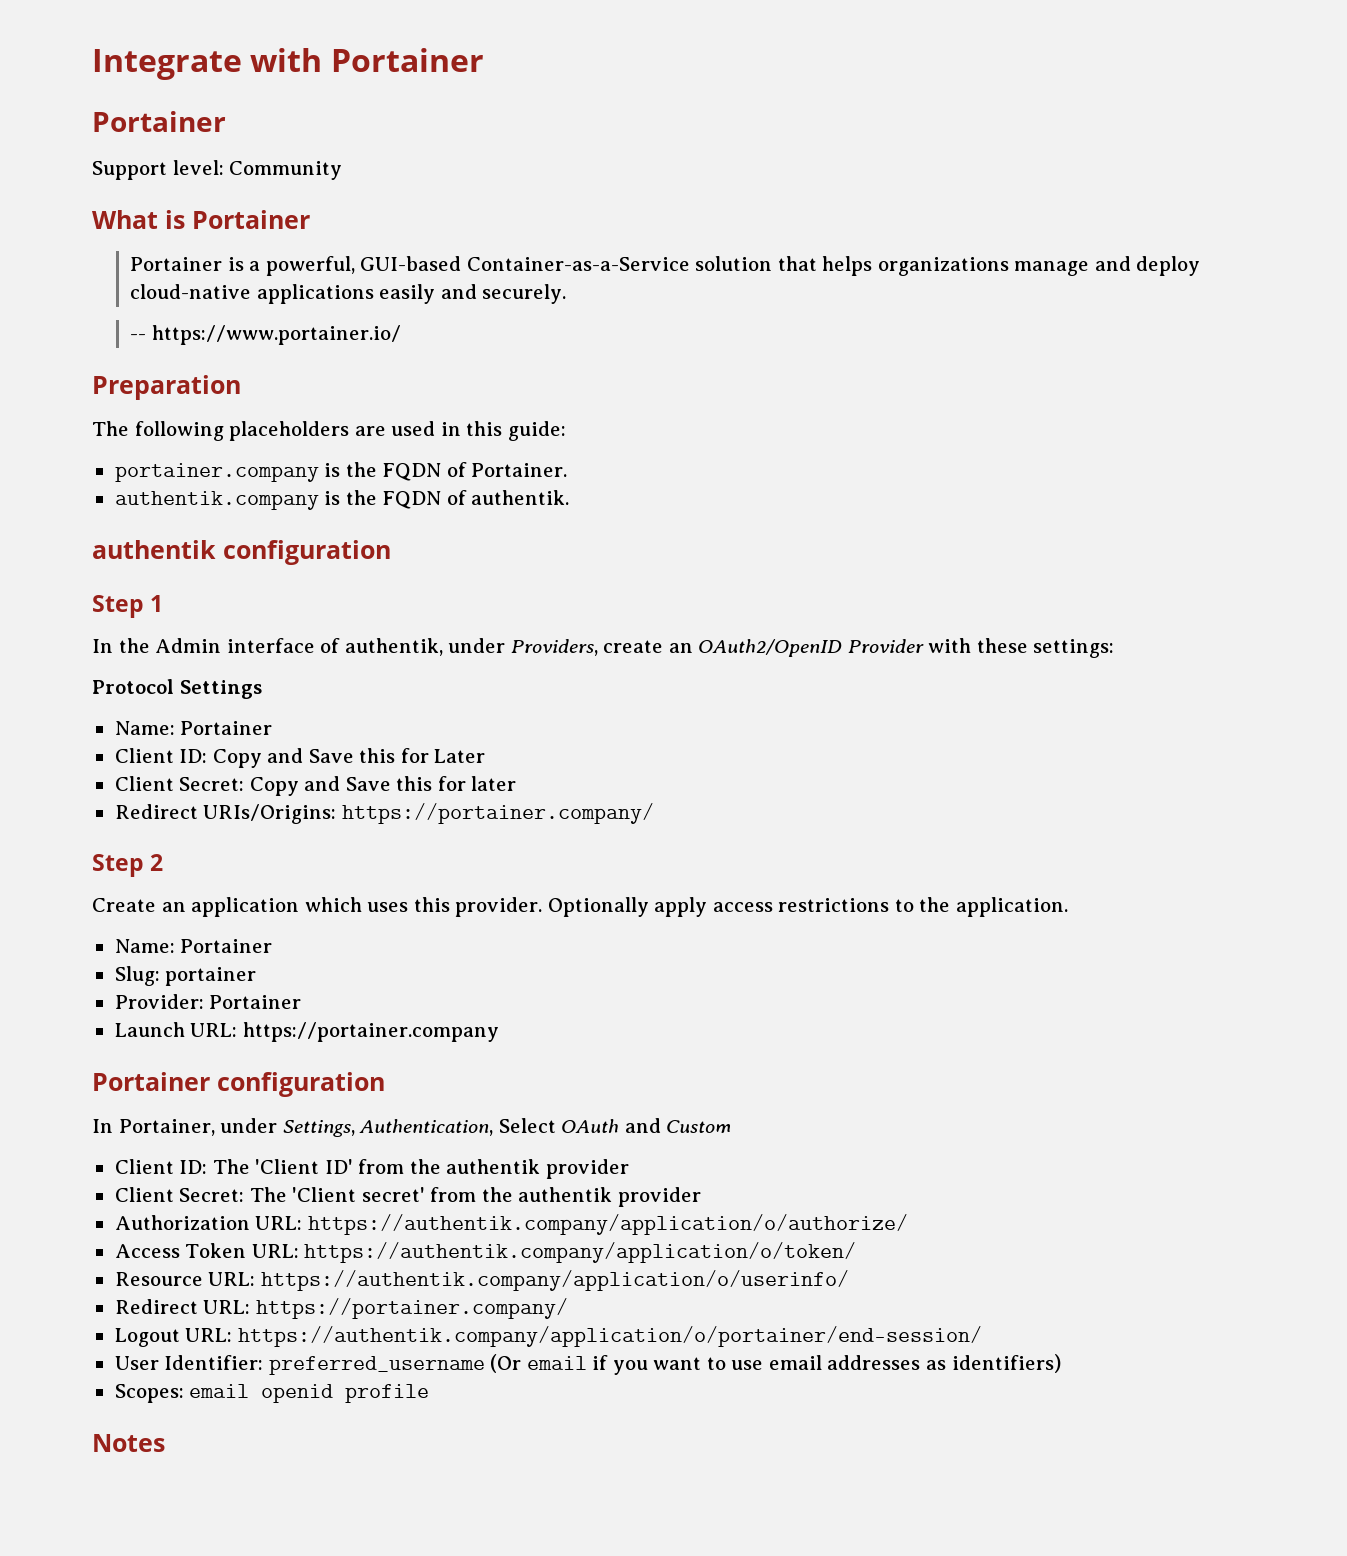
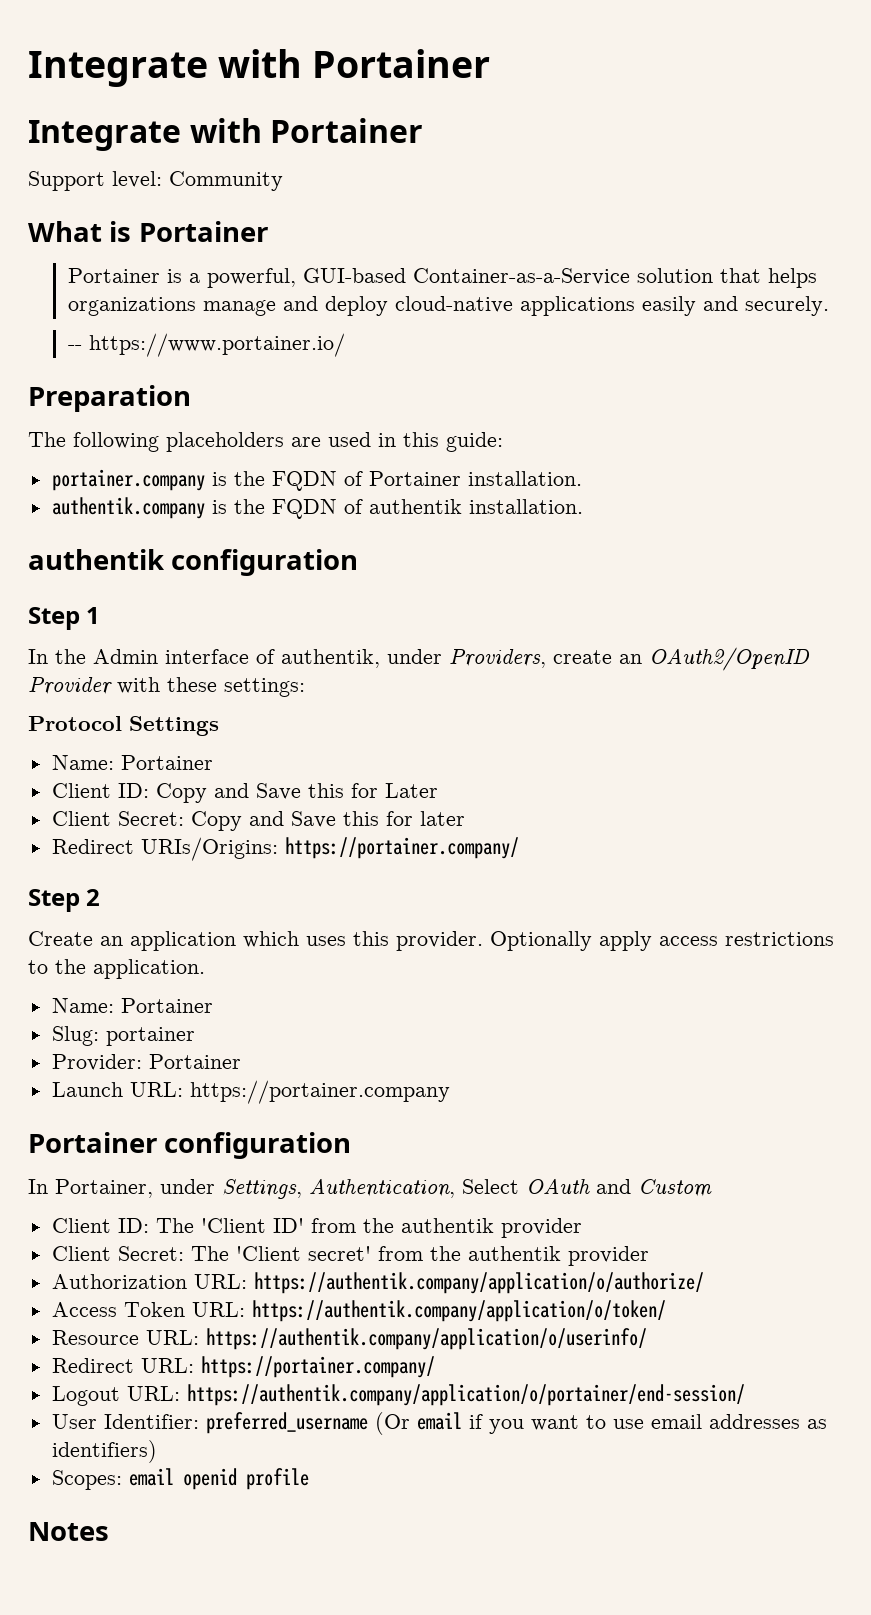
[92,48,484,80] Integrate with Portainer // -> [28,49,491,87] [28,118,262,151] Integrate with Portainer // Integrate with
[471,463,568,477] Portainer. -> [368,471,582,486] Portainer installation.
[471,490,570,505] authentik. -> [368,499,583,514] authentik installation.

